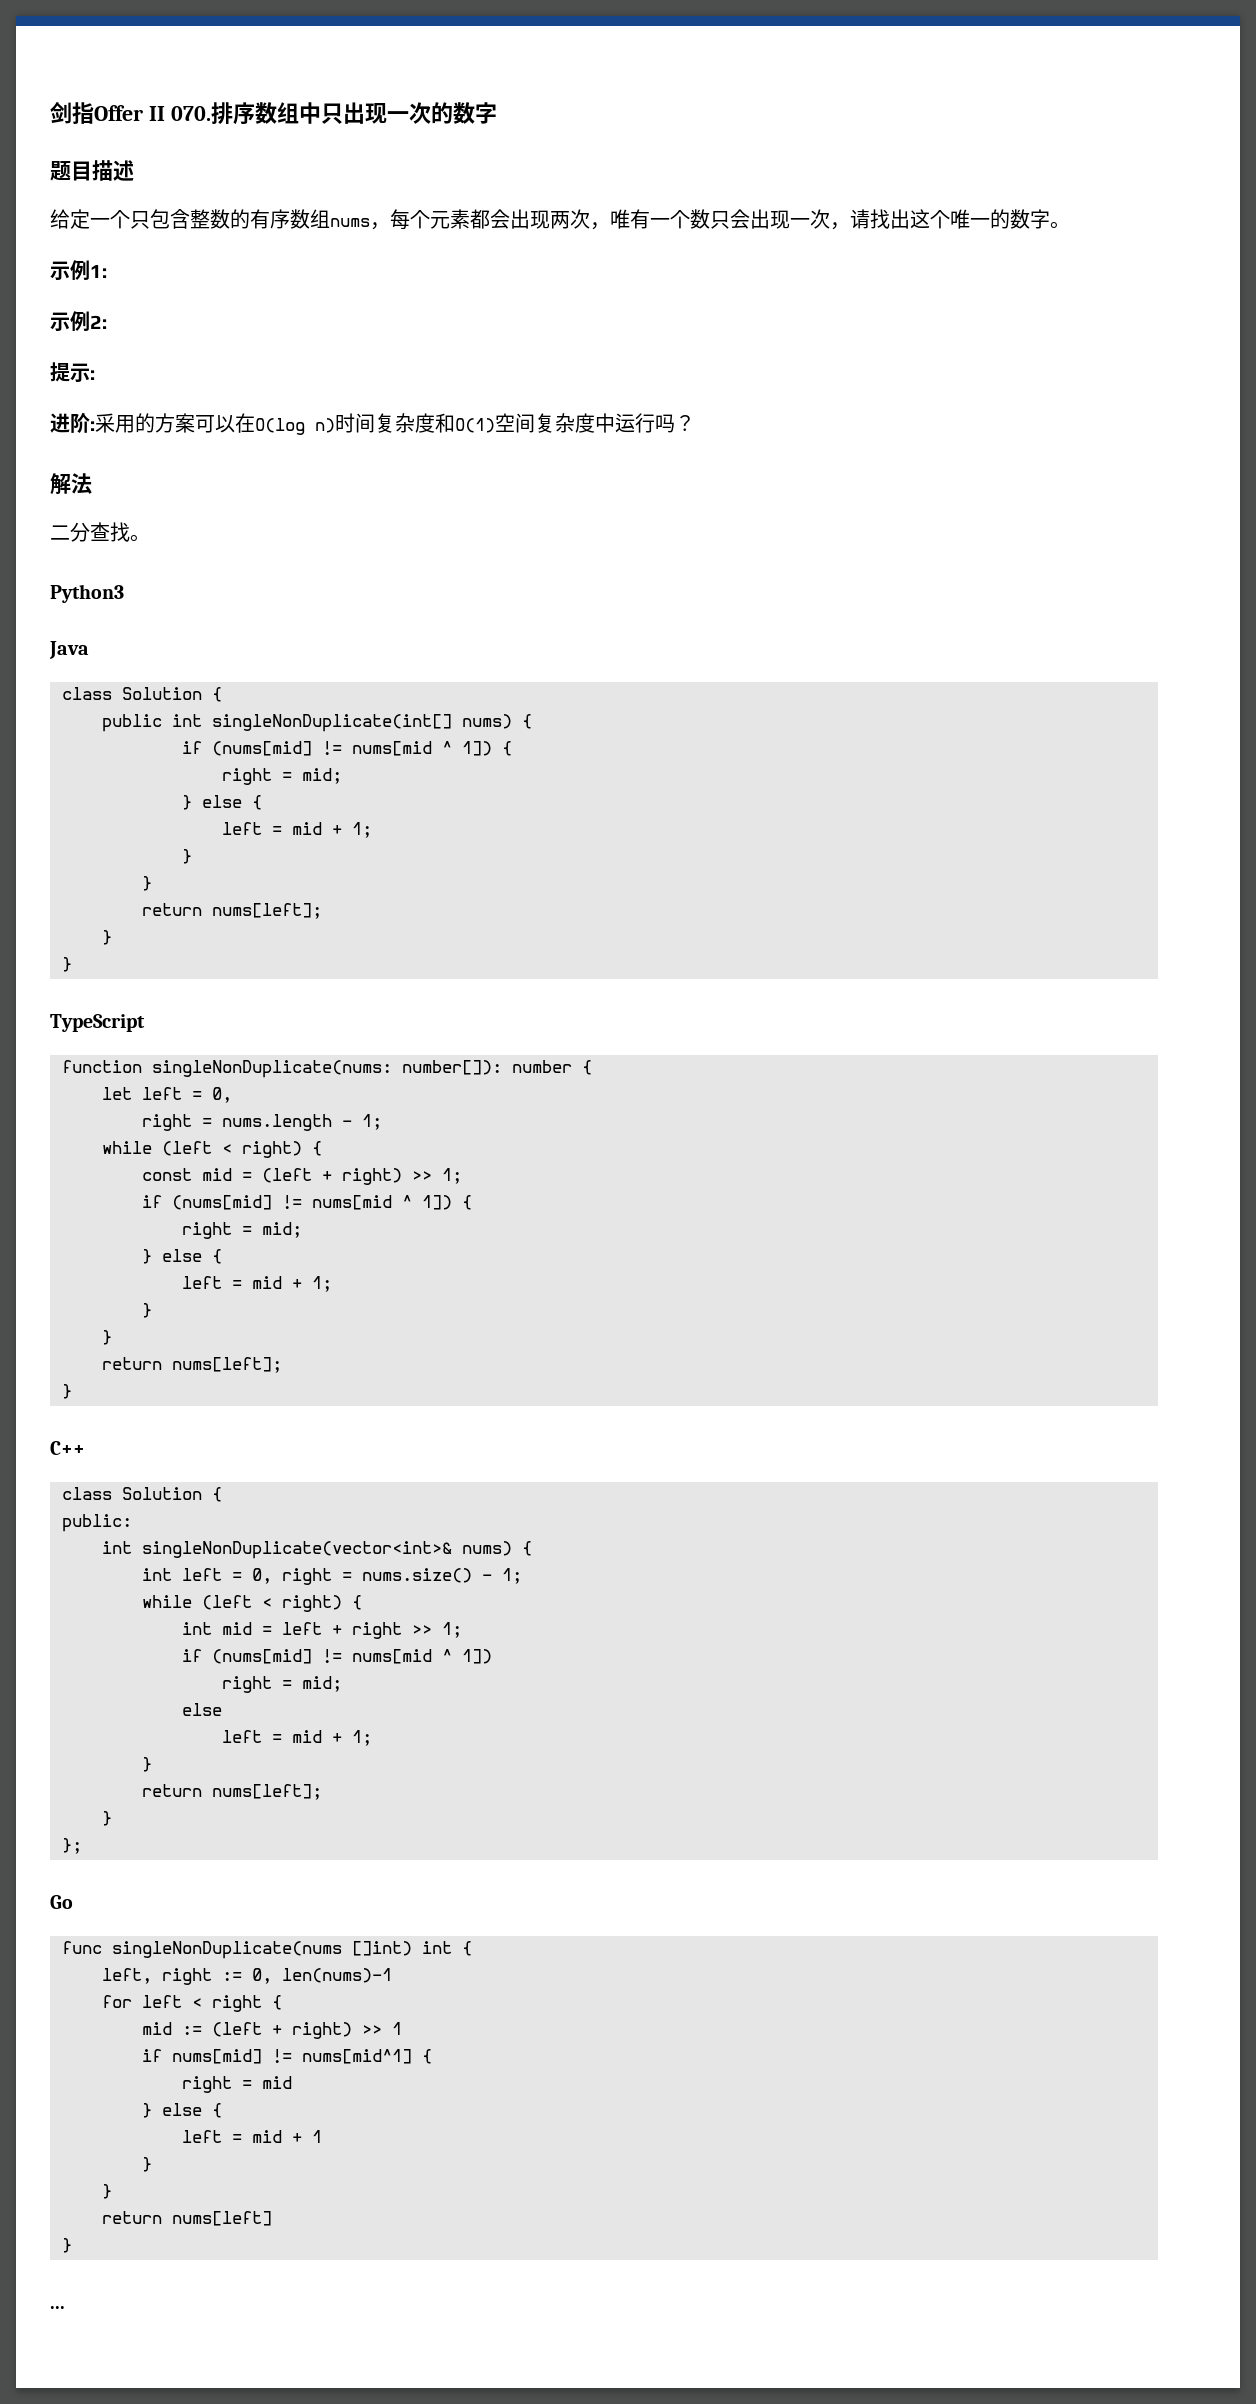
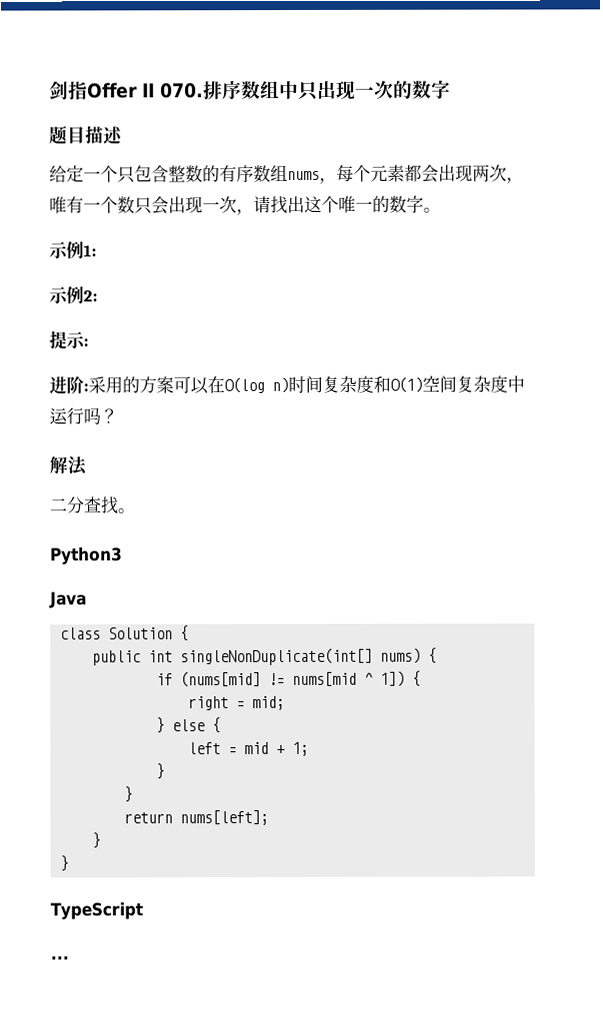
[62,1060,592,1078] [102,1087,232,1103] [142,1114,382,1131] [102,1141,322,1158] [142,1168,462,1185] [142,1195,472,1210] [182,1222,302,1239] [142,1249,222,1264] [182,1276,332,1292] [142,1303,152,1318] [102,1330,112,1345] [102,1357,282,1373] [62,1384,72,1399] [50,1441,85,1455] [62,1487,222,1502] [62,1514,132,1532] [102,1541,532,1559] [142,1568,522,1585] [142,1595,362,1612] [182,1622,462,1639] [182,1649,492,1664] [222,1676,342,1693] [182,1703,222,1716] [222,1730,372,1746] [142,1757,152,1772] [142,1784,322,1800] [102,1811,112,1826] [62,1838,82,1854] [50,1895,73,1909] [62,1941,472,1959] [102,1968,392,1985] [102,1995,282,2012] [142,2022,402,2039] [142,2049,432,2064] [182,2076,292,2093] [142,2103,222,2118] [182,2130,322,2143] [142,2157,152,2172] [102,2184,112,2199] [102,2211,272,2226] [62,2238,72,2253] // function singleNonDuplicate(nums: number[]): number { // let left = 0, // right = nums.length - 1; // while (left < right) { // const mid = (left + right) >> 1; // if (nums[mid] != nums[mid ^ 1]) { // right = mid; // } else { // left = mid + 1; // } // } // return nums[left]; // } // C++ // class Solution { // public: // int singleNonDuplicate(vector<int>& nums) { // int left = 0, right = nums.size() - 1; // while (left < right) { // int mid = left + right >> 1; // if (nums[mid] != nums[mid ^ 1]) // right = mid; // else // left = mid + 1; // } // return nums[left]; // } // }; // Go // func singleNonDuplicate(nums []int) int { // left, right := 0, len(nums)-1 // for left < right { // mid := (left + right) >> 1 // if nums[mid] != nums[mid^1] { // right = mid // } else { // left = mid + 1 // } // } // return nums[left] // } -> (143, 911) none

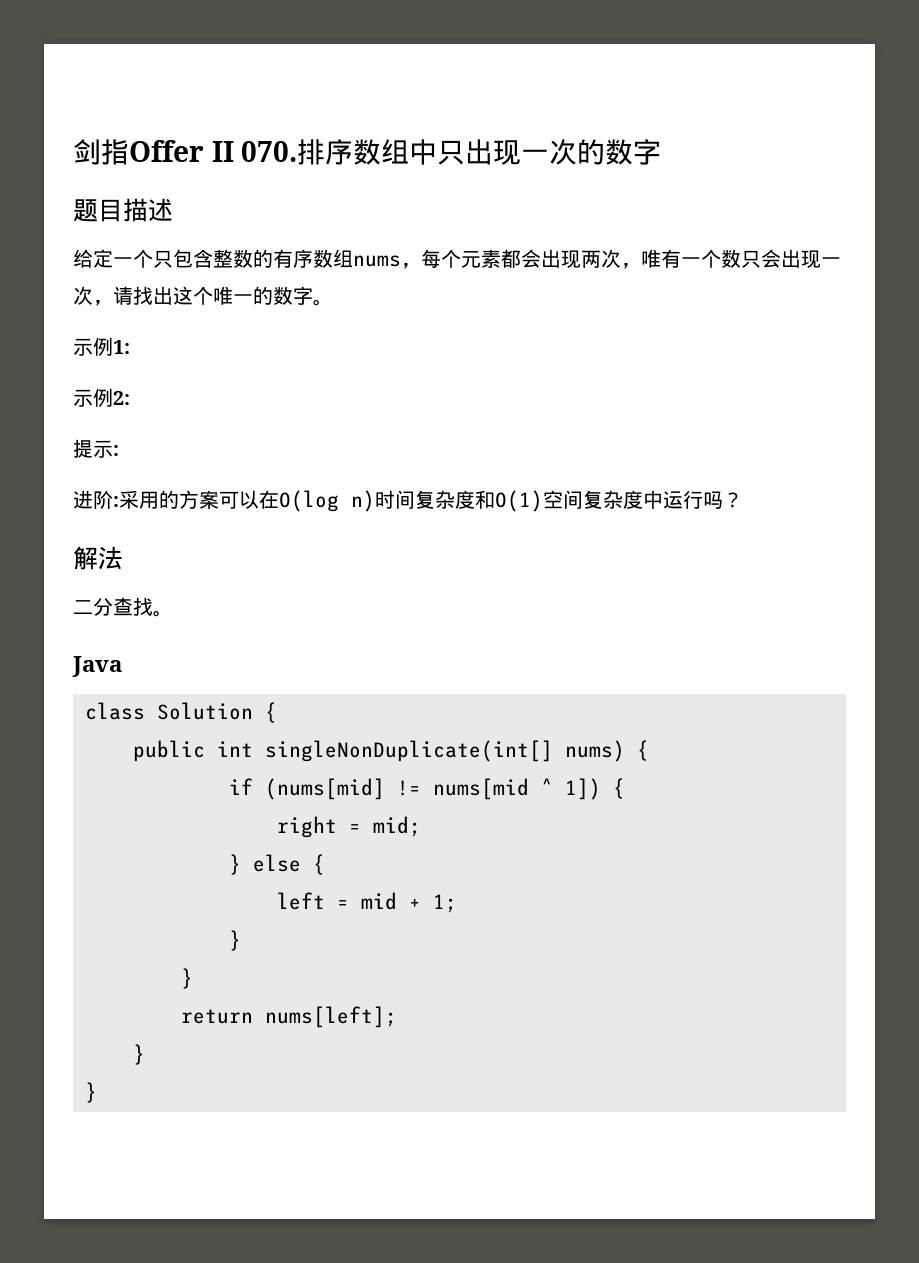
[50,547,123,565] // Python3 -> (173, 613) none
[50,902,143,920] [50,955,69,960] // TypeScript // ... -> (97, 1092) none

